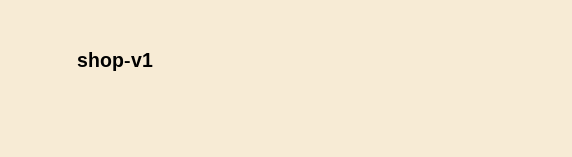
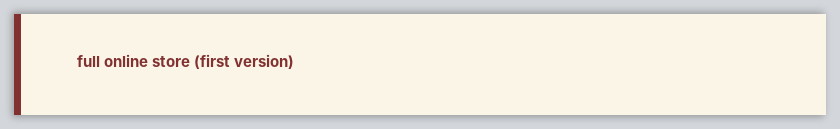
[77,52,153,71] shop-v1 -> [77,54,295,69] full online store (first version)

